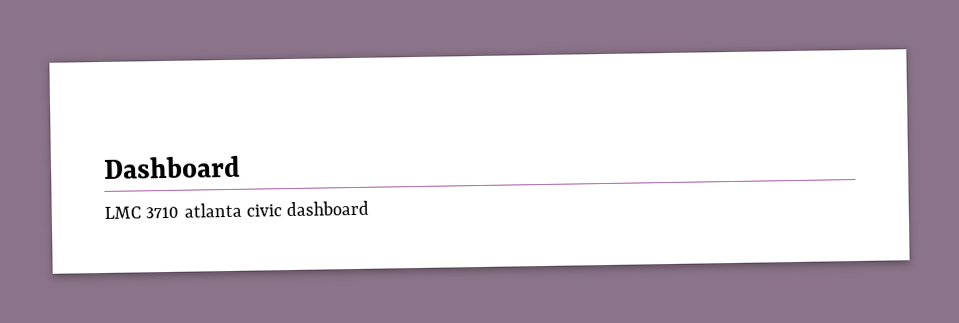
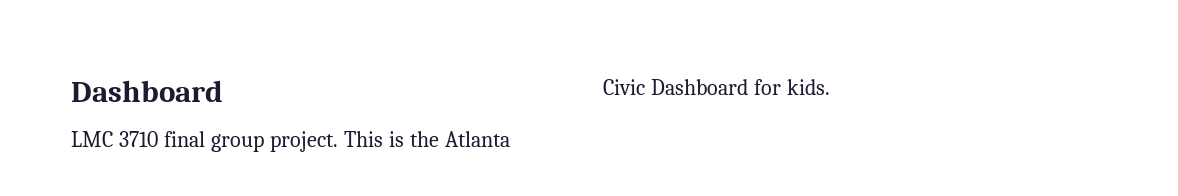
[183,200,370,218] atlanta civic dashboard -> [163,131,510,152] [603,79,830,95] final group project. This is the Atlanta Civic Dashboard for kids.

